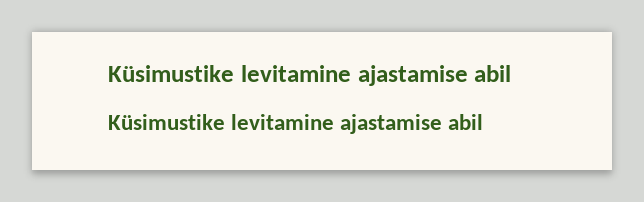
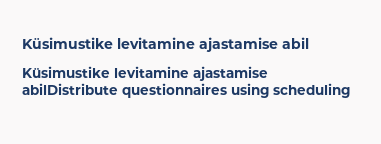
[448,114,484,130] abil -> [22,83,350,98] abilDistribute questionnaires using scheduling

